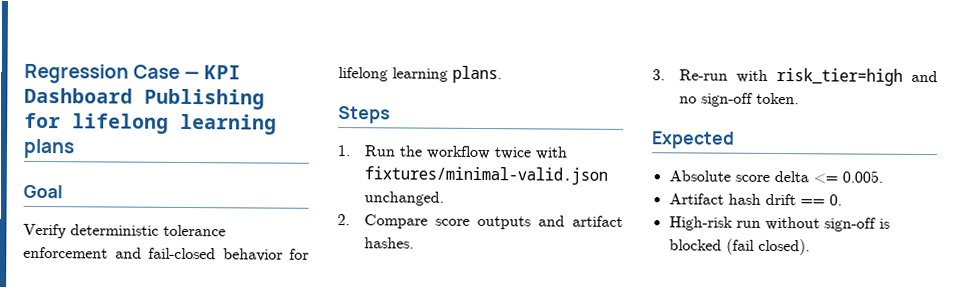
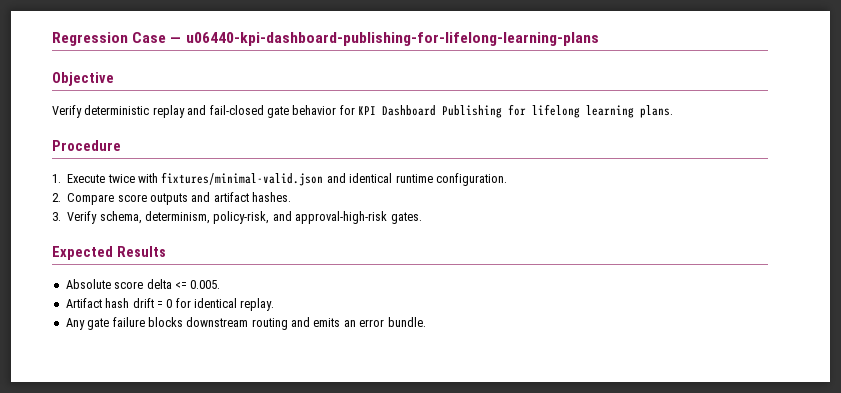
(201, 75) none -> [185,32,599,46] [52,72,114,86] [52,105,355,118] u06440-kpi-dashboard-publishing-for-lifelong-learning-plans // Objective // Verify deterministic replay and fail-closed gate behavior for
[23,138,75,159] [23,184,63,199] [23,223,226,239] [23,246,309,262] [338,67,448,82] plans // Goal // Verify deterministic tolerance enforcement and fail-closed behavior for lifelong learning -> (634, 111) none
[338,106,390,124] Steps -> [52,140,121,151] Procedure
[364,145,569,160] [364,166,609,185] [364,191,445,206] Run the workflow twice with fixtures/minimal-valid.json unchanged. -> [67,172,507,186] Execute twice with fixtures/minimal-valid.json and identical runtime configuration.
[679,68,938,86] [679,92,800,107] Re-run with risk_tier=high and no sign-off token. -> [67,211,422,224] Verify schema, determinism, policy-risk, and approval-high-risk gates.
(735, 140) none -> [116,246,166,257] Results
[799,194,842,206] [668,216,890,232] [668,238,810,256] == 0. // High-risk run without sign-off is blocked (fail closed). -> [156,298,275,311] [65,317,426,330] = 0 for identical replay. // Any gate failure blocks downstream routing and emits an error bundle.

